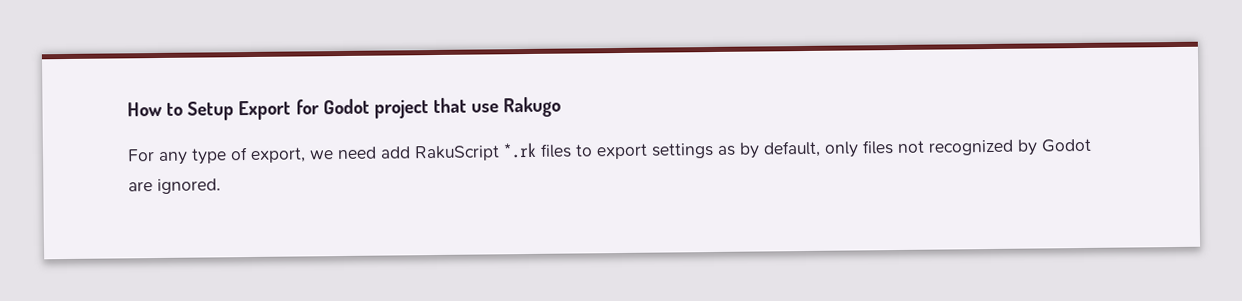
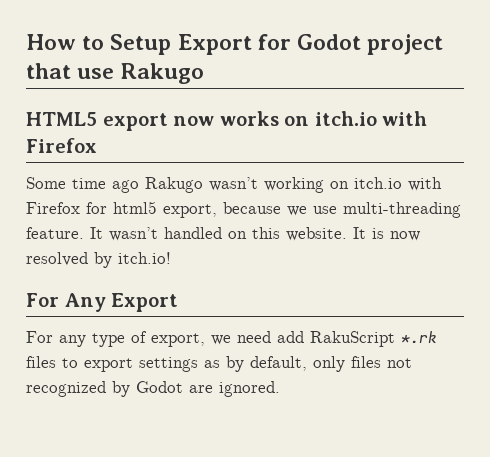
(562, 107) none -> [26,111,428,131] [26,138,97,153] [26,177,442,193] [26,201,461,218] [26,227,420,241] [26,252,171,268] [26,293,179,312] // HTML5 export now works on itch.io with Firefox // Some time ago Rakugo wasn’t working on itch.io with Firefox for html5 export, because we use multi-threading feature. It wasn’t handled on this website. It is now resolved by itch.io! // For Any Export

